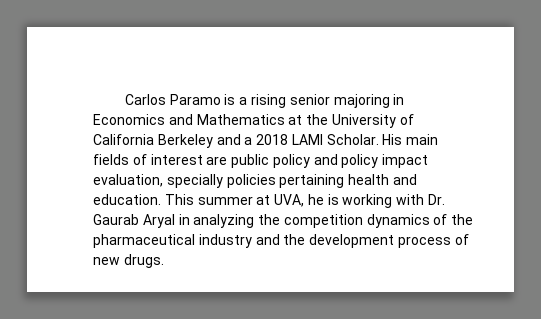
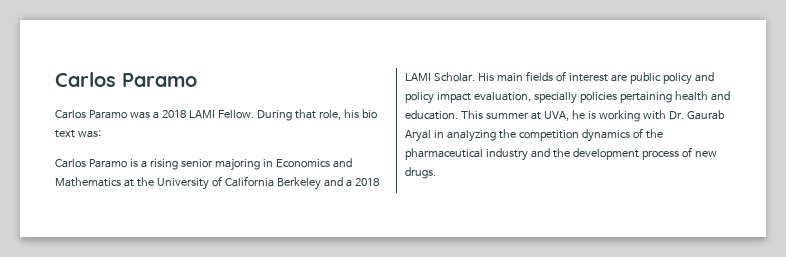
[124,94,221,105] Carlos Paramo -> [55,72,197,87] [55,109,377,121] [55,130,101,138] [55,159,127,168] Carlos Paramo // Carlos Paramo was a 2018 LAMI Fellow. During that role, his bio text was: // Carlos Paramo

